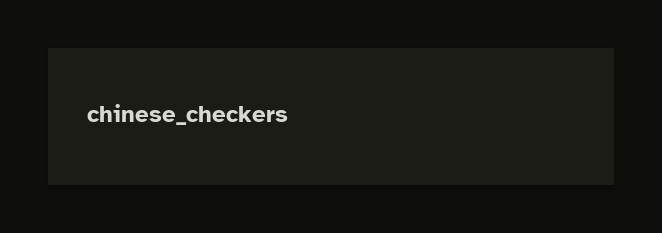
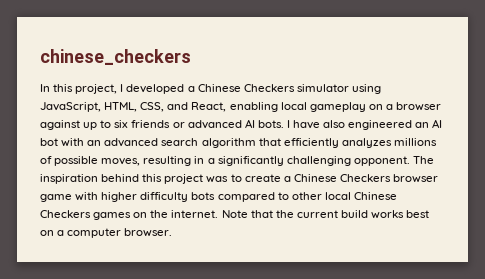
(288, 114) none -> [40,84,381,94] [40,102,442,112] [40,119,443,130] [40,138,437,148] [40,156,434,166] [40,174,439,184] [40,192,397,202] [40,210,430,220] [40,228,173,238] // In this project, I developed a Chinese Checkers simulator using JavaScript, HTML, CSS, and React, enabling local gameplay on a browser against up to six friends or advanced AI bots. I have also engineered an AI bot with an advanced search algorithm that efficiently analyzes millions of possible moves, resulting in a significantly challenging opponent. The inspiration behind this project was to create a Chinese Checkers browser game with higher difficulty bots compared to other local Chinese Checkers games on the internet. Note that the current build works best on a computer browser.

